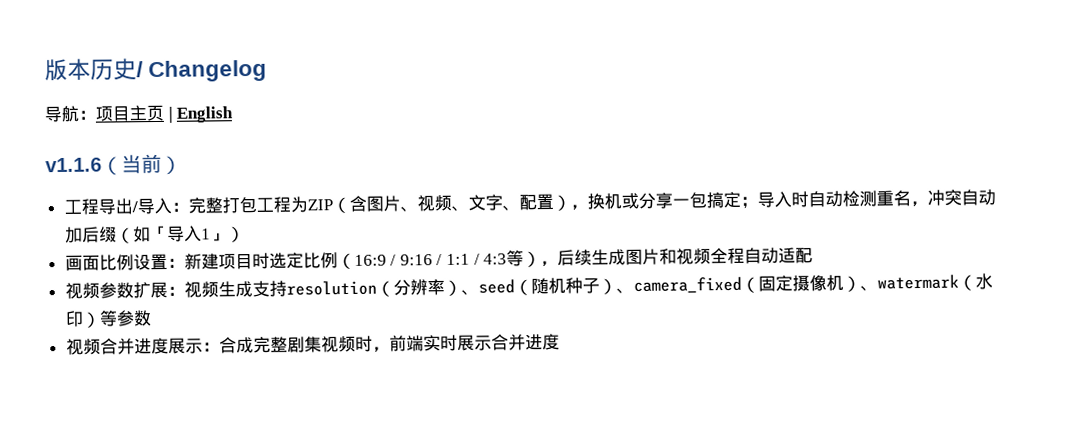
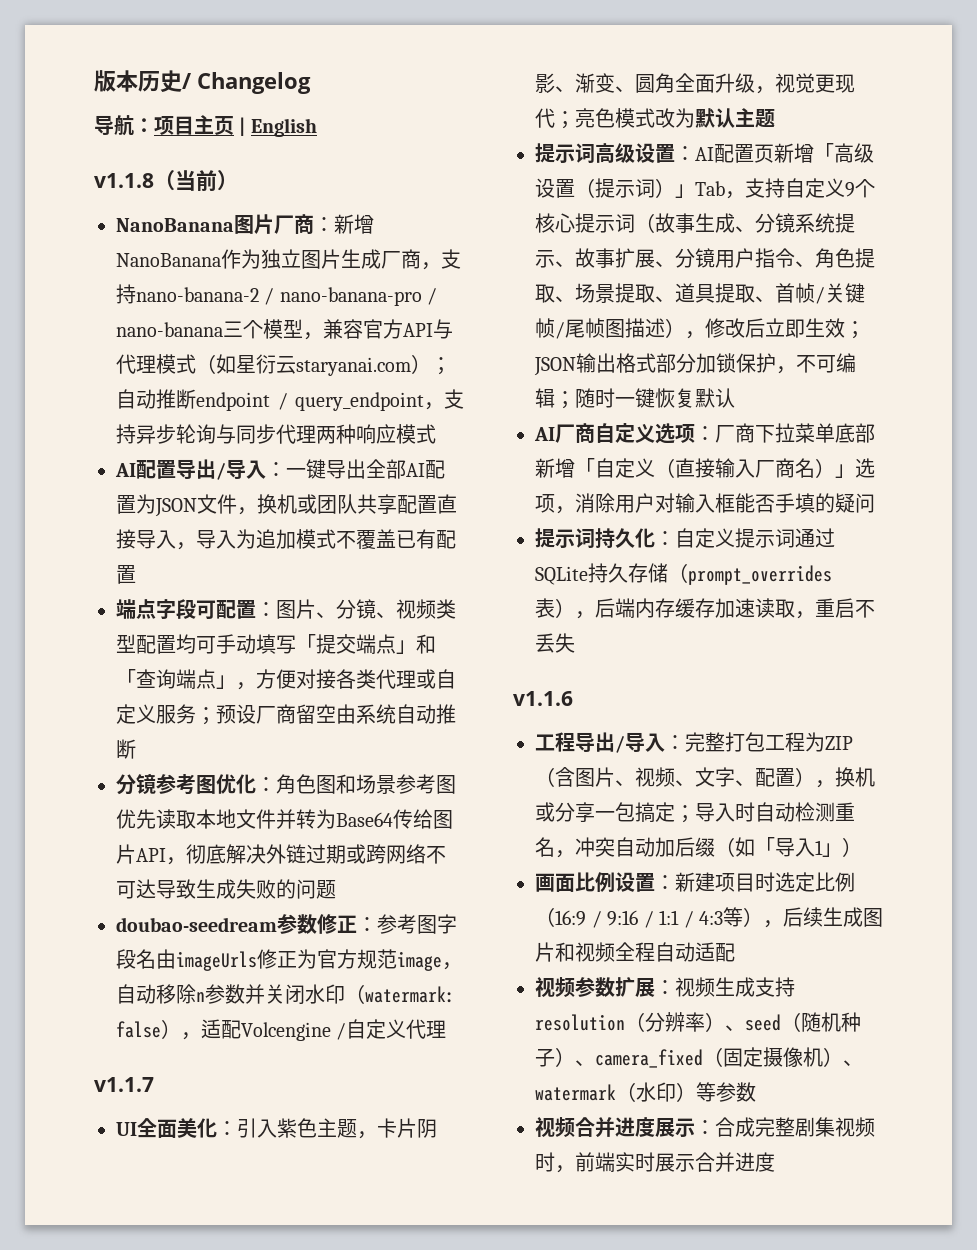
[45,157,102,173] v1.1.6 -> [94,173,154,188] v1.1.8
(182, 165) none -> [116,214,374,234] [116,249,461,270] [116,284,438,306] [116,319,453,340] [116,354,451,376] [116,389,464,411] [116,424,436,444] [115,459,445,480] [116,494,457,517] [116,529,456,550] [116,565,136,584] [116,599,456,619] [116,634,436,654] [116,669,456,690] [116,704,456,725] [116,739,136,759] [116,773,456,795] [116,809,453,829] [116,844,446,865] [116,879,336,899] [116,914,457,934] [116,949,462,971] [116,984,455,1005] [116,1019,447,1041] [94,1077,154,1092] [116,1118,437,1139] [535,73,855,94] [535,108,775,129] [535,143,874,163] [535,178,875,199] [535,213,855,233] [535,248,875,268] [535,283,865,304] [535,318,865,339] [534,353,856,376] [535,388,735,409] [534,423,875,444] [535,458,875,478] [535,493,875,514] [535,528,835,549] [535,563,832,585] [535,598,875,619] [535,633,575,653] [513,691,573,706] // NanoBanana图片厂商：新增NanoBanana作为独立图片生成厂商，支持nano-banana-2 / nano-banana-pro / nano-banana三个模型，兼容官方API与代理模式（如星衍云staryanai.com）；自动推断endpoint / query_endpoint，支持异步轮询与同步代理两种响应模式 // AI配置导出/导入：一键导出全部AI配置为JSON文件，换机或团队共享配置直接导入，导入为追加模式不覆盖已有配置 // 端点字段可配置：图片、分镜、视频类型配置均可手动填写「提交端点」和「查询端点」，方便对接各类代理或自定义服务；预设厂商留空由系统自动推断 // 分镜参考图优化：角色图和场景参考图优先读取本地文件并转为Base64传给图片API，彻底解决外链过期或跨网络不可达导致生成失败的问题 // doubao-seedream参数修正：参考图字段名由imageUrls修正为官方规范image，自动移除n参数并关闭水印（watermark: false），适配Volcengine /自定义代理 // v1.1.7 // UI全面美化：引入紫色主题，卡片阴影、渐变、圆角全面升级，视觉更现代；亮色模式改为默认主题 // 提示词高级设置：AI配置页新增「高级设置（提示词）」Tab，支持自定义9个核心提示词（故事生成、分镜系统提示、故事扩展、分镜用户指令、角色提取、场景提取、道具提取、首帧/关键帧/尾帧图描述），修改后立即生效；JSON输出格式部分加锁保护，不可编辑；随时一键恢复默认 // AI厂商自定义选项：厂商下拉菜单底部新增「自定义（直接输入厂商名）」选项，消除用户对输入框能否手填的疑问 // 提示词持久化：自定义提示词通过SQLite持久存储（prompt_overrides表），后端内存缓存加速读取，重启不丢失 // v1.1.6

